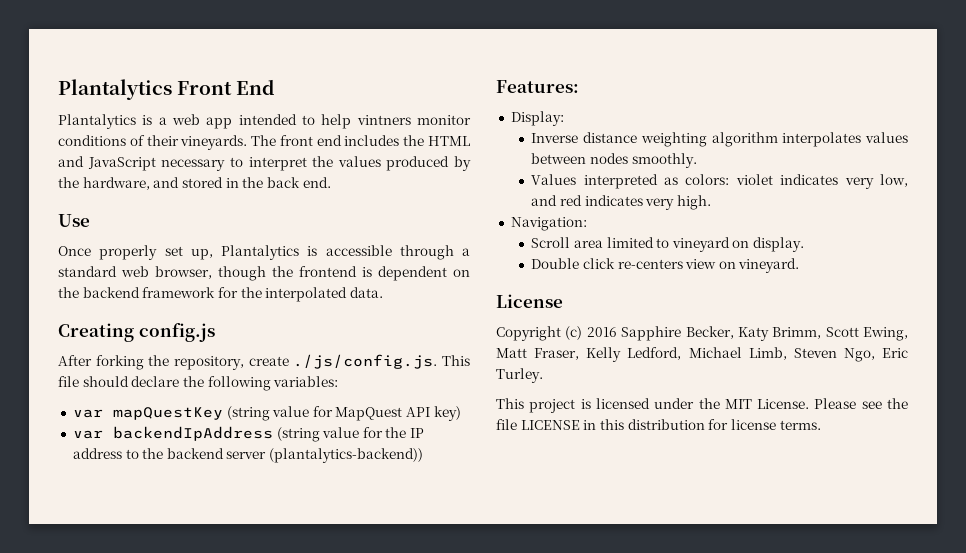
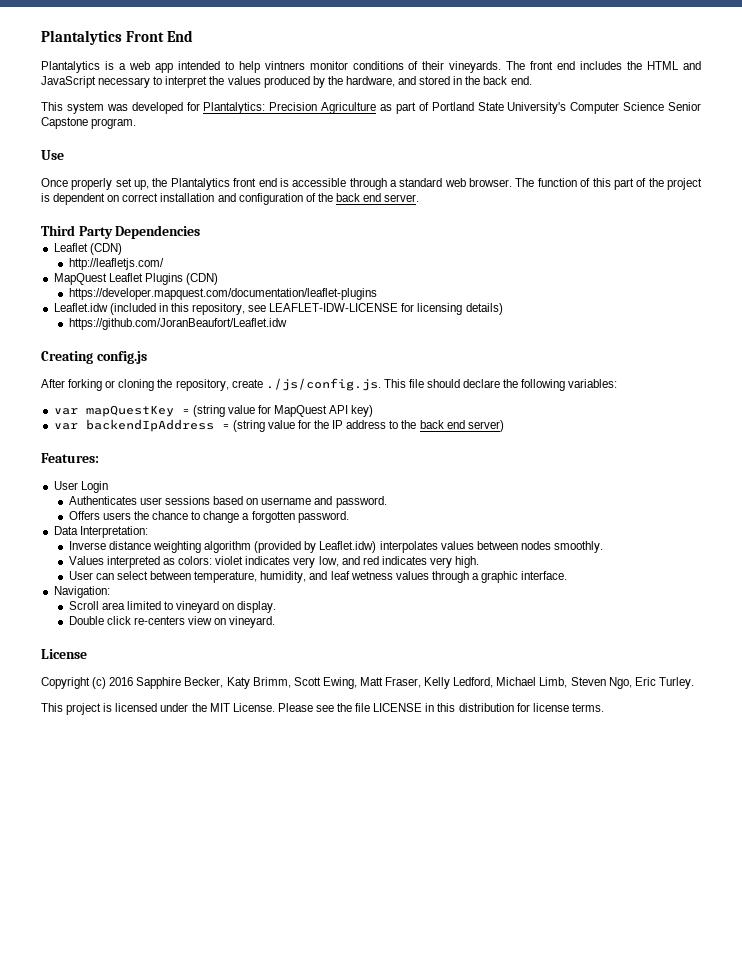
(331, 182) none -> [41,102,701,114] [41,117,137,129] // This system was developed for Plantalytics: Precision Agriculture as part of Portland State University's Computer Science Senior Capstone program.
[221,245,299,260] Plantalytics -> [152,178,277,190] the Plantalytics front end
[155,266,470,281] [58,287,383,302] browser, though the frontend is dependent on the backend framework for the interpolated data. -> [469,178,703,190] [41,193,420,205] [41,225,201,239] [53,243,122,255] [68,258,164,270] [53,273,218,285] [68,288,377,300] [53,303,503,315] [68,318,287,330] browser. The function of this part of the project is dependent on correct installation and configuration of the back end server. // Third Party Dependencies // Leaflet (CDN) // http://leafletjs.com/ // MapQuest Leaflet Plugins (CDN) // https://developer.mapquest.com/documentation/leaflet-plugins // Leaflet.idw (included in this repository, see LEAFLET-IDW-LICENSE for licensing details) // https://github.com/JoranBeaufort/Leaflet.idw
(144, 362) none -> [105,379,155,391] or cloning
(223, 413) none -> [181,409,190,414] =
(273, 433) none -> [221,424,230,429] =
[166,448,424,463] [496,80,579,93] [510,111,564,126] backend server (plantalytics-backend)) // Features: // Display: -> [419,420,504,432] [41,453,99,463] [53,481,108,493] [68,496,387,508] [68,511,349,523] [53,526,148,538] back end server) // Features: // User Login // Authenticates user sessions based on username and password. // Offers users the chance to change a forgotten password. // Data Interpretation:
(778, 139) none -> [254,541,377,553] (provided by Leaflet.idw)
(711, 202) none -> [68,571,568,583] // User can select between temperature, humidity, and leaf wetness values through a graphic interface.

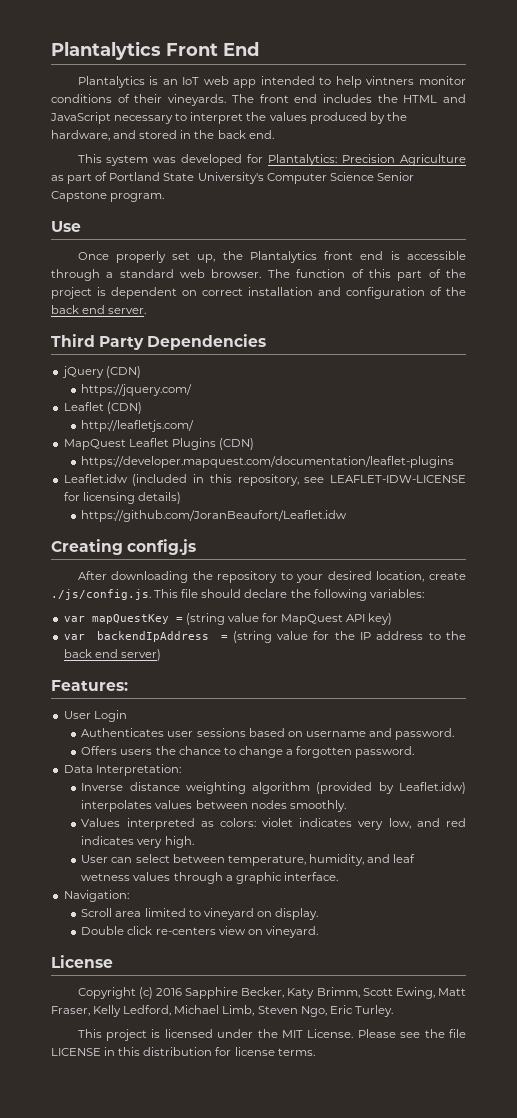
[118,63,126,70] a -> [162,77,200,85] an IoT
(201, 232) none -> [61,366,141,378] [81,384,193,396] // jQuery (CDN) // https://jquery.com/
[68,379,229,391] forking or cloning the repository, -> [111,571,425,583] downloading the repository to your desired location,

